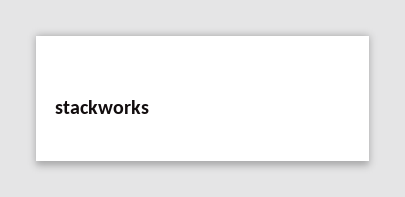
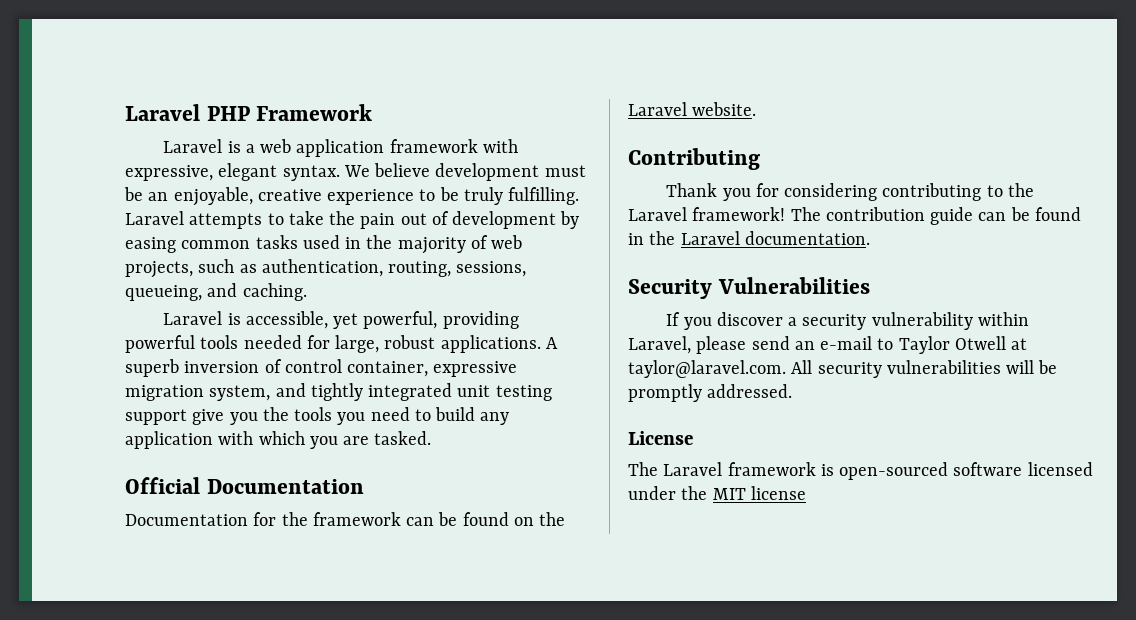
[55,100,149,114] stackworks -> [125,104,373,121] [163,139,518,157] [125,163,586,181] [124,187,580,206] [125,211,580,229] [125,235,523,254] [125,259,527,278] [125,283,307,301] [163,311,519,329] [125,335,558,353] [125,359,518,377] [125,383,552,401] [125,407,510,425] [125,431,432,449] [125,477,364,494] [125,512,566,526] [628,102,757,116] [628,148,760,170] [666,183,1034,201] [628,207,1081,225] [628,231,870,245] [628,277,870,299] [666,312,1029,330] [628,336,1028,354] [628,360,1058,378] [628,384,793,402] [628,431,693,445] [628,462,1093,480] [628,486,806,500] Laravel PHP Framework // Laravel is a web application framework with expressive, elegant syntax. We believe development must be an enjoyable, creative experience to be truly fulfilling. Laravel attempts to take the pain out of development by easing common tasks used in the majority of web projects, such as authentication, routing, sessions, queueing, and caching. // Laravel is accessible, yet powerful, providing powerful tools needed for large, robust applications. A superb inversion of control container, expressive migration system, and tightly integrated unit testing support give you the tools you need to build any application with which you are tasked. // Official Documentation // Documentation for the framework can be found on the Laravel website. // Contributing // Thank you for considering contributing to the Laravel framework! The contribution guide can be found in the Laravel documentation. // Security Vulnerabilities // If you discover a security vulnerability within Laravel, please send an e-mail to Taylor Otwell at taylor@laravel.com. All security vulnerabilities will be promptly addressed. // License // The Laravel framework is open-sourced software licensed under the MIT license

